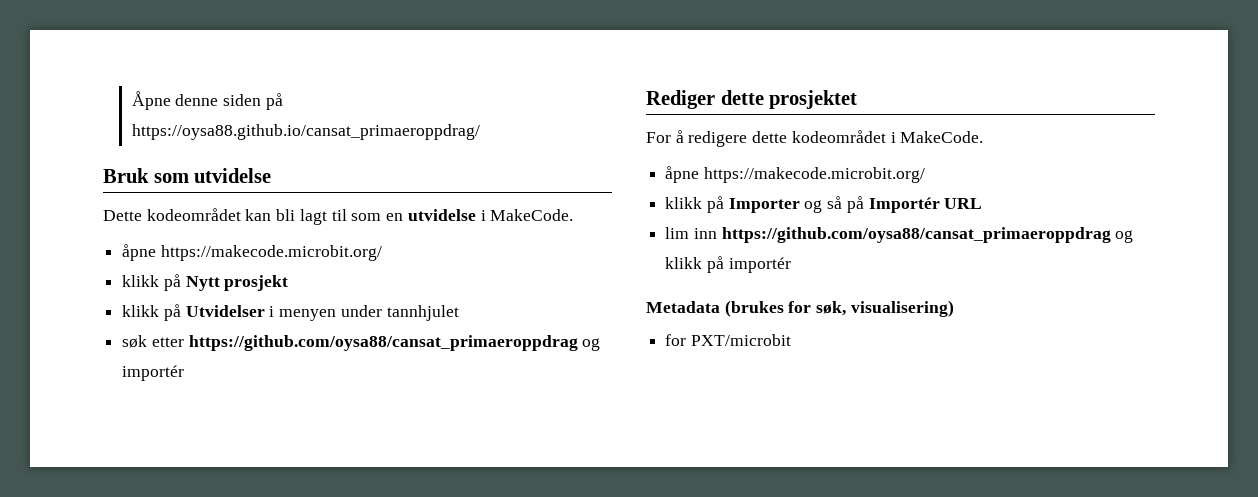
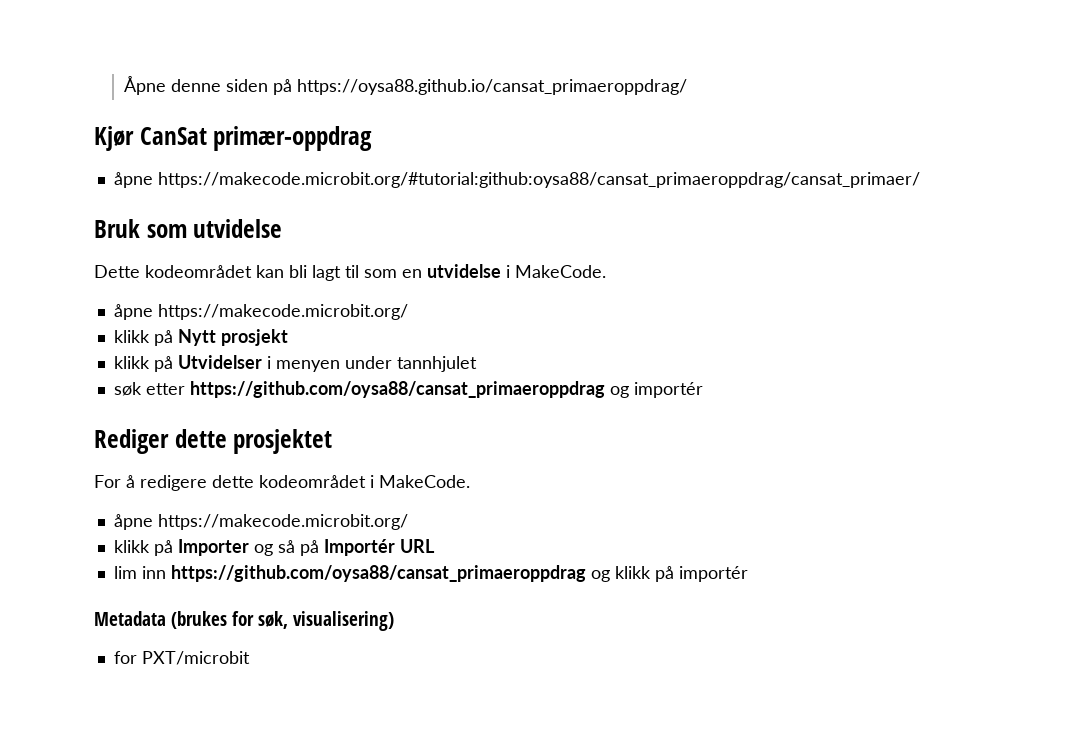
(480, 132) none -> [94,126,373,151] [113,172,920,188] // Kjør CanSat primær-oppdrag // åpne https://makecode.microbit.org/#tutorial:github:oysa88/cansat_primaeroppdrag/cansat_primaer/

